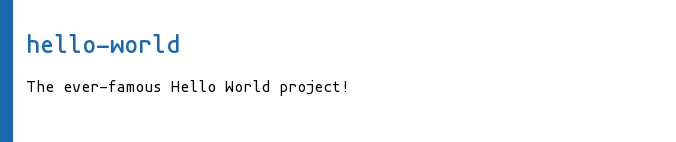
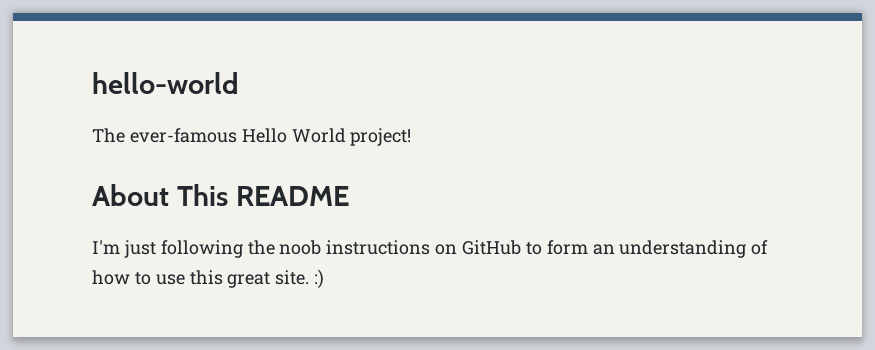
(350, 88) none -> [92,184,349,206] [92,240,769,258] [92,269,325,289] // About This README // I'm just following the noob instructions on GitHub to form an understanding of how to use this great site. :)

